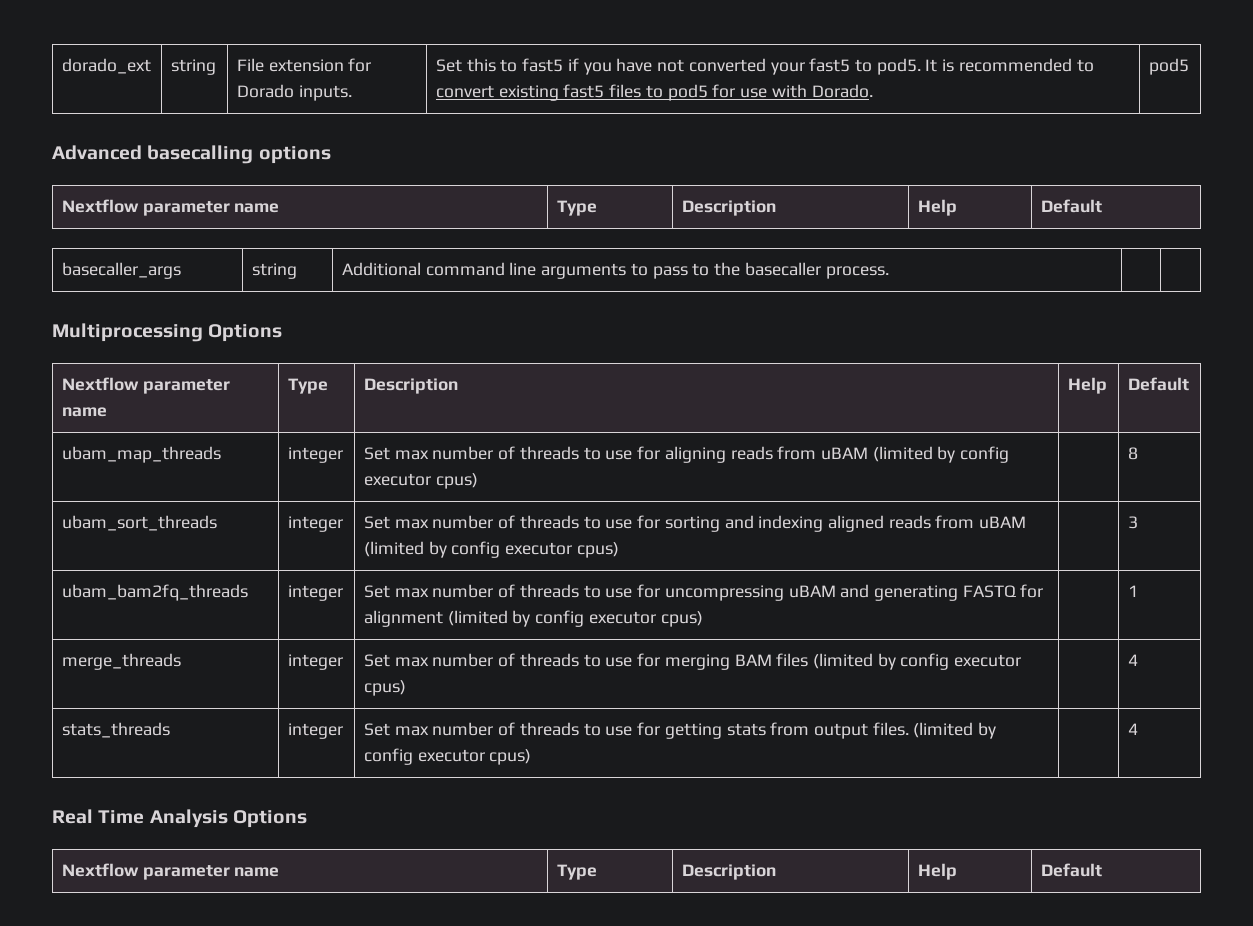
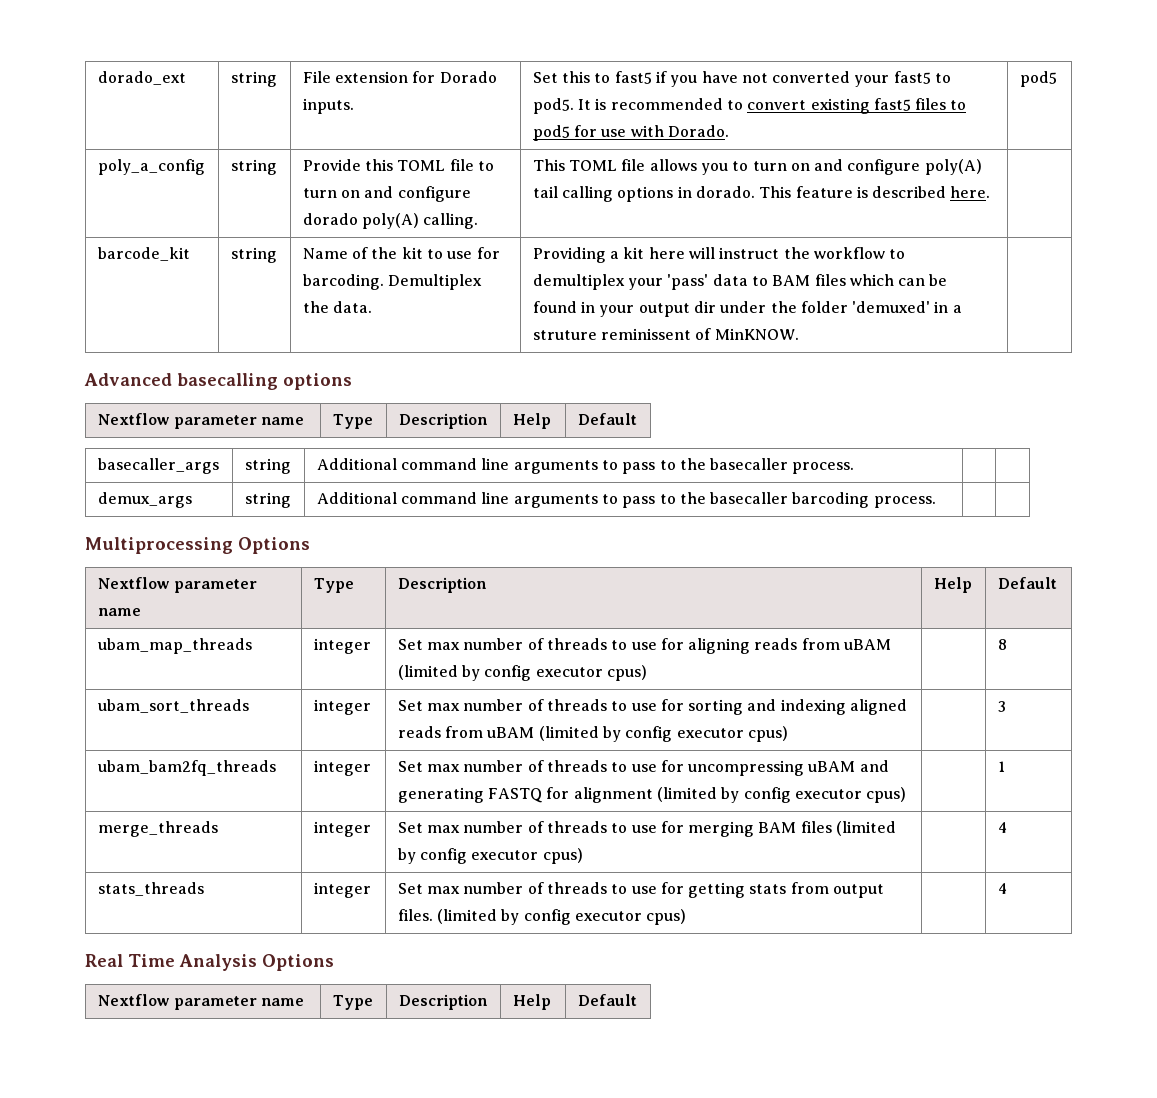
(1189, 66) none -> [97,159,205,175] [230,159,277,175] [302,159,494,171] [302,186,471,202] [302,213,479,229] [532,159,982,175] [532,186,991,202] [97,247,190,261] [230,247,277,263] [302,247,500,259] [302,274,482,290] [302,301,372,313] [532,247,906,263] [532,274,948,290] [532,301,962,317] [532,328,799,340] // poly_a_config | string | Provide this TOML file to turn on and configure dorado poly(A) calling. | This TOML file allows you to turn on and configure poly(A) tail calling options in dorado. This feature is described here. | // barcode_kit | string | Name of the kit to use for barcoding. Demultiplex the data. | Providing a kit here will instruct the workflow to demultiplex your 'pass' data to BAM files which can be found in your output dir under the folder 'demuxed' in a struture reminissent of MinKNOW. |
(889, 272) none -> [97,492,192,508] [244,492,291,508] [316,492,936,508] // demux_args | string | Additional command line arguments to pass to the basecaller barcoding process. | |

